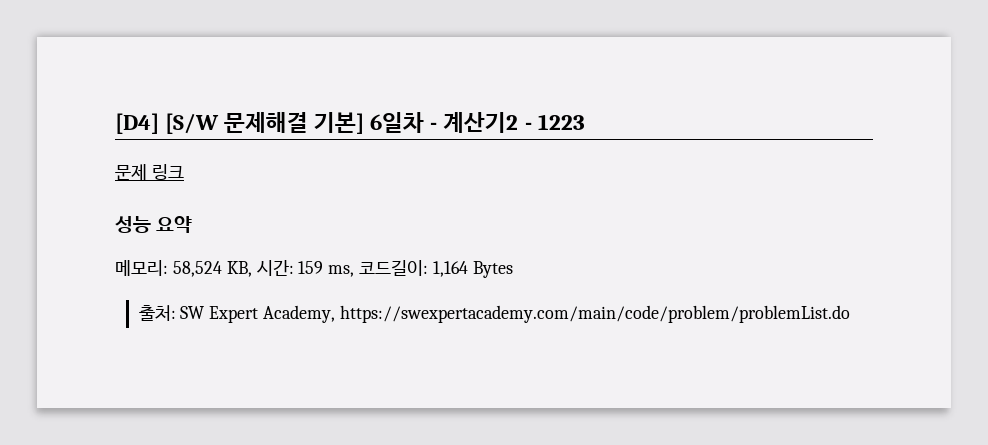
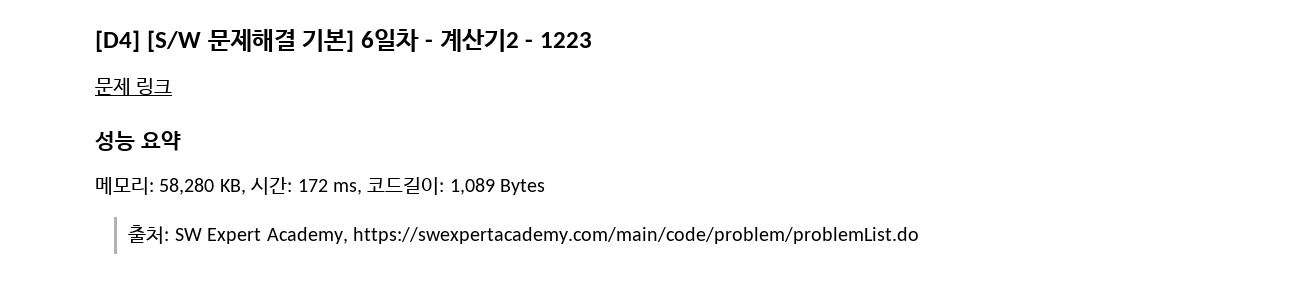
[172,261,222,277] 58,524 -> [159,178,215,195] 58,280
[298,261,324,274] 159 -> [297,179,328,192] 172
[433,261,469,277] 1,164 -> [449,178,495,195] 1,089

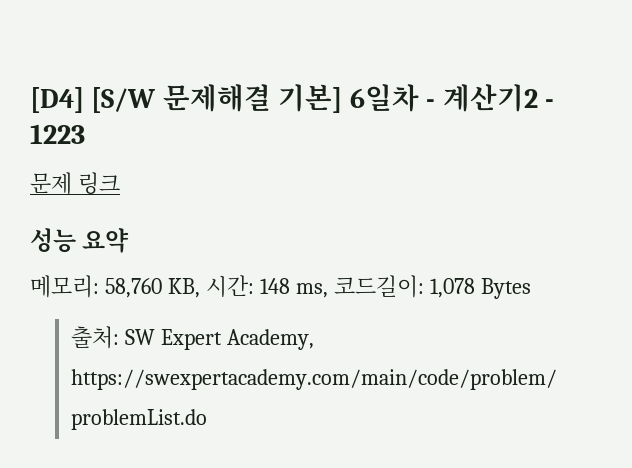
[159,178,215,195] 58,280 -> [104,278,162,298] 58,760
[297,179,328,192] 172 -> [259,278,290,294] 148
[449,178,495,195] 1,089 -> [429,278,475,298] 1,078

